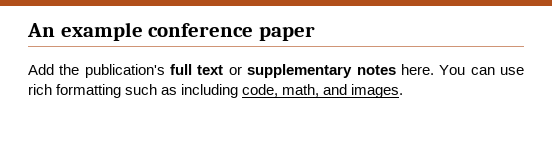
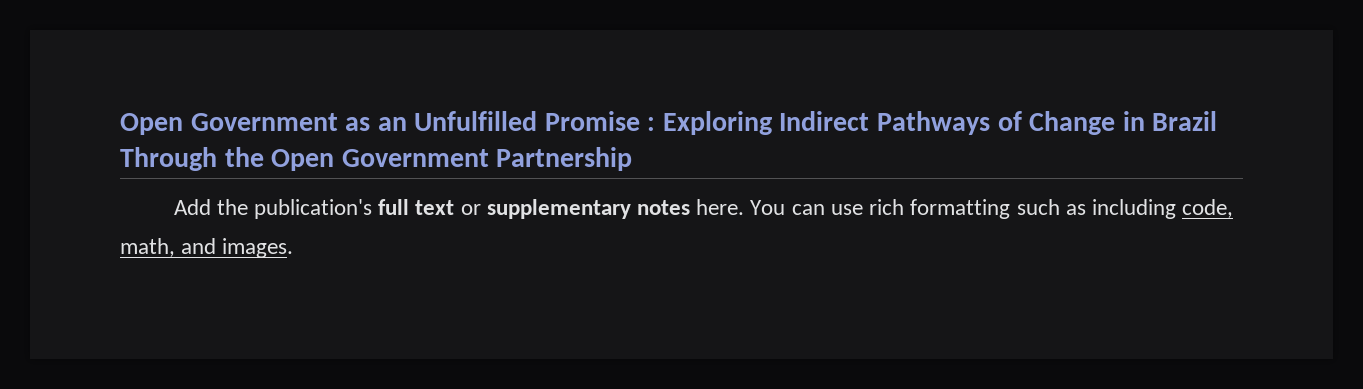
[27,22,315,41] An example conference paper -> [120,111,1218,135] [120,147,633,171] Open Government as an Unfulfilled Promise : Exploring Indirect Pathways of Change in Brazil Through the Open Government Partnership

